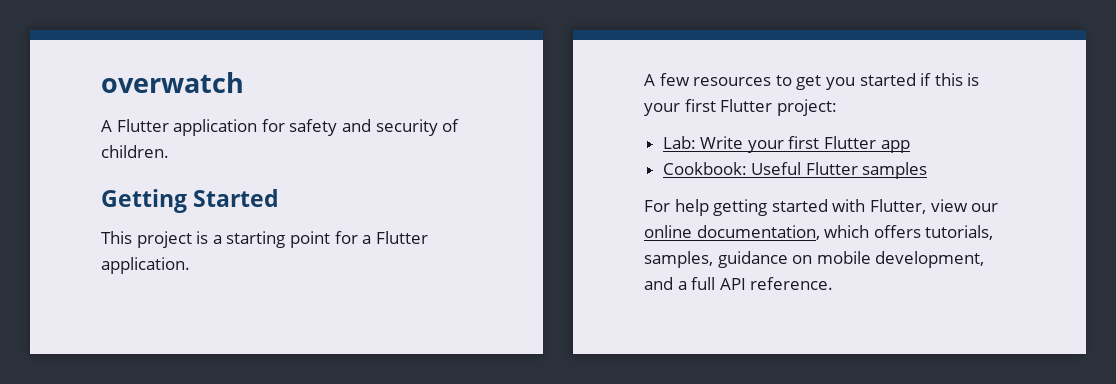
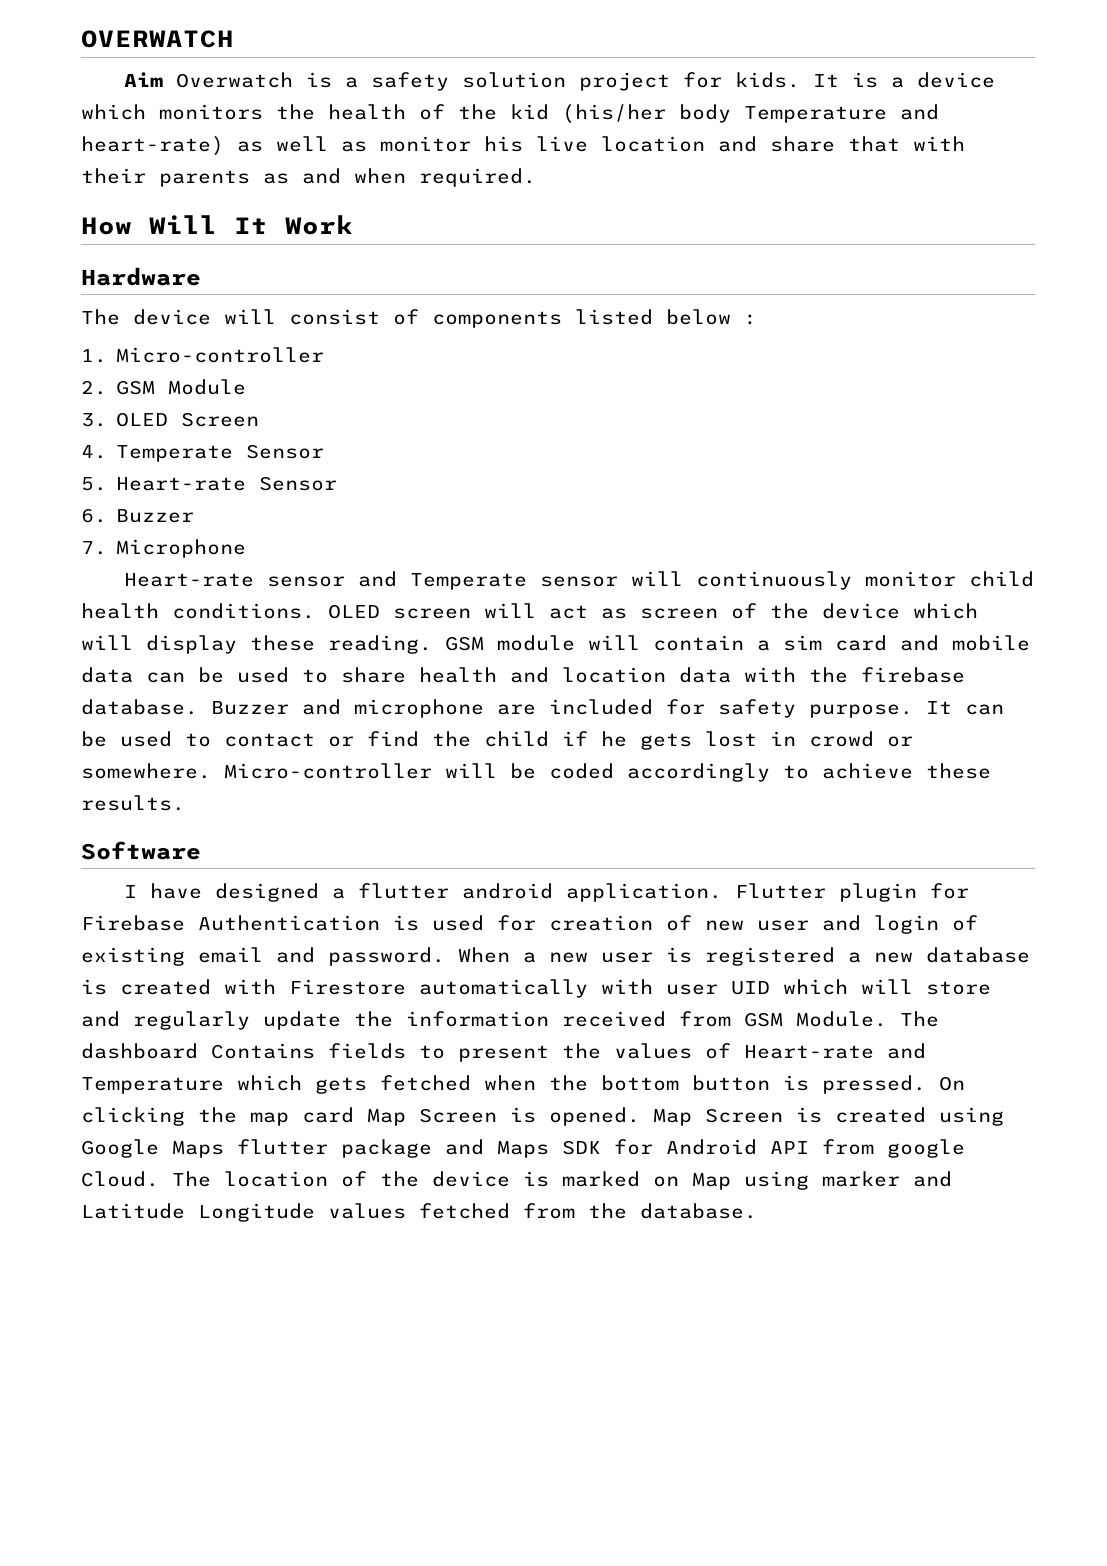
[101,72,244,93] [101,119,460,136] [101,145,169,158] [101,189,280,213] [101,231,428,248] [101,257,190,274] [644,73,980,90] [644,99,837,116] [662,136,910,153] [662,162,928,179] [644,199,999,216] [644,225,994,240] [644,251,985,268] [644,277,834,290] overwatch // A Flutter application for safety and security of children. // Getting Started // This project is a starting point for a Flutter application. // A few resources to get you started if this is your first Flutter project: // Lab: Write your first Flutter app // Cookbook: Useful Flutter samples // For help getting started with Flutter, view our online documentation, which offers tutorials, samples, guidance on mobile development, and a full API reference. -> [81,30,234,48] [123,72,995,91] [81,104,939,124] [81,136,965,156] [81,168,536,187] [81,215,353,235] [81,267,201,286] [81,309,757,328] [81,347,325,363] [81,379,247,395] [81,412,260,427] [81,444,325,462] [81,476,338,491] [81,508,195,523] [81,539,247,558] [123,571,1034,590] [81,603,978,619] [81,635,1030,654] [81,667,965,683] [81,699,1004,718] [81,731,913,750] [81,763,991,782] [81,795,185,811] [81,841,201,860] [123,883,969,902] [81,915,978,934] [81,947,1030,966] [81,979,991,998] [81,1011,939,1030] [81,1043,926,1062] [81,1075,965,1094] [81,1107,1004,1126] [81,1139,965,1158] [81,1171,952,1190] [81,1203,757,1222] OVERWATCH // Aim Overwatch is a safety solution project for kids. It is a device which monitors the health of the kid (his/her body Temperature and heart-rate) as well as monitor his live location and share that with their parents as and when required. // How Will It Work // Hardware // The device will consist of components listed below : // 1. Micro-controller // 2. GSM Module // 3. OLED Screen // 4. Temperate Sensor // 5. Heart-rate Sensor // 6. Buzzer // 7. Microphone // Heart-rate sensor and Temperate sensor will continuously monitor child health conditions. OLED screen will act as screen of the device which will display these reading. GSM module will contain a sim card and mobile data can be used to share health and location data with the firebase database. Buzzer and microphone are included for safety purpose. It can be used to contact or find the child if he gets lost in crowd or somewhere. Micro-controller will be coded accordingly to achieve these results. // Software // I have designed a flutter android application. Flutter plugin for Firebase Authentication is used for creation of new user and login of existing email and password. When a new user is registered a new database is created with Firestore automatically with user UID which will store and regularly update the information received from GSM Module. The dashboard Contains fields to present the values of Heart-rate and Temperature which gets fetched when the bottom button is pressed. On clicking the map card Map Screen is opened. Map Screen is created using Google Maps flutter package and Maps SDK for Android API from google Cloud. The location of the device is marked on Map using marker and Latitude Longitude values fetched from the database.

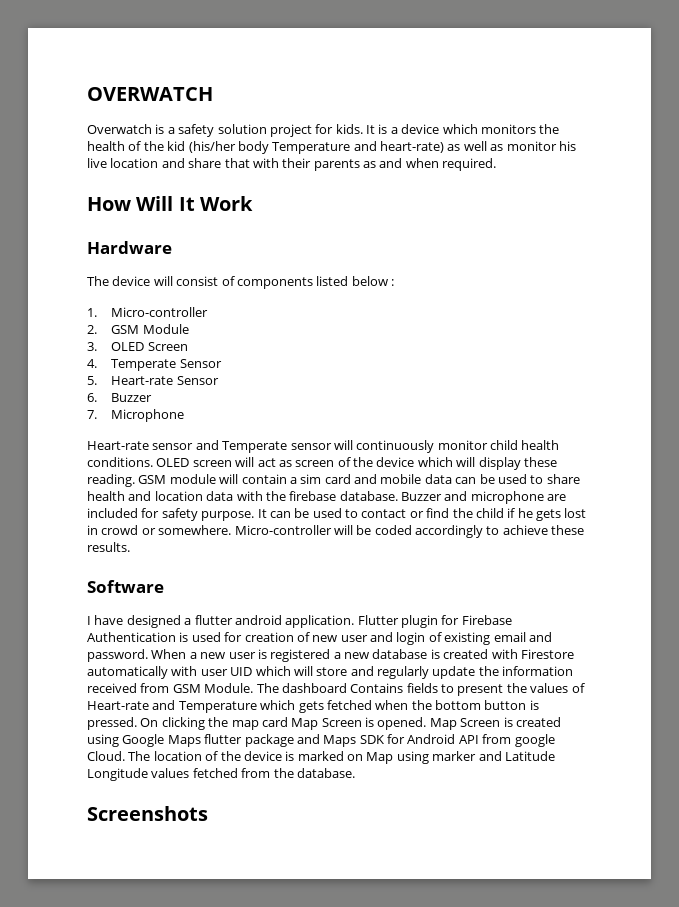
[123,72,163,87] Aim -> (213, 94) none
(757, 1211) none -> [87,806,208,821] // Screenshots

